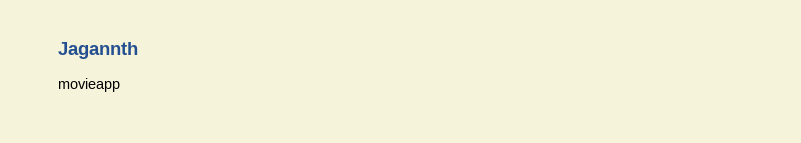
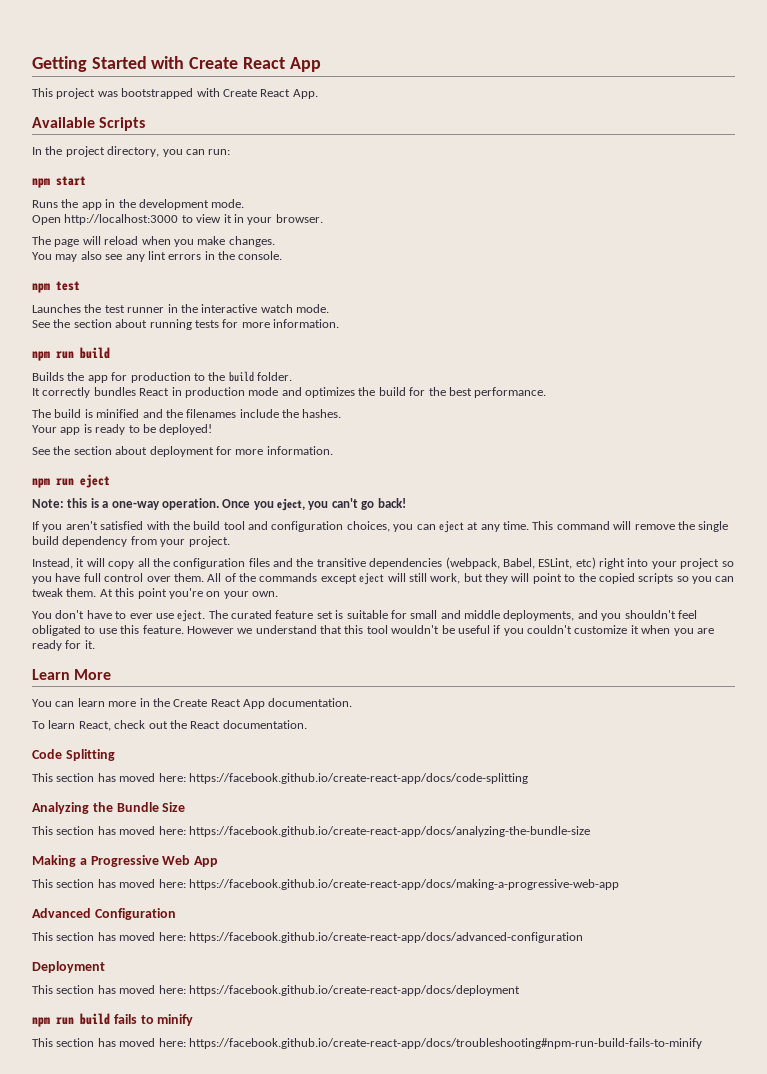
[58,42,138,59] [58,78,120,92] Jagannth // movieapp -> [32,56,321,72] [32,88,318,99] [32,117,146,131] [32,146,231,157] [32,176,86,188] [32,199,245,210] [32,214,323,225] [32,236,275,247] [32,251,283,262] [32,281,80,293] [32,304,329,313] [32,319,339,330] [32,347,110,361] [32,371,292,383] [32,387,547,398] [32,409,342,418] [32,424,213,435] [32,446,333,457] [32,474,110,488] [32,498,406,511] [32,521,729,533] [32,536,230,547] [32,557,734,569] [32,573,735,585] [32,588,278,599] [32,610,697,622] [32,625,714,636] [32,640,95,651] [32,669,112,680] [32,698,353,709] [32,720,307,731] [32,749,115,761] [32,773,528,784] [32,802,186,814] [32,826,590,837] [32,855,219,867] [32,879,619,890] [32,908,176,920] [32,932,583,943] [32,961,105,973] [32,985,520,996] [32,1013,194,1027] [32,1038,702,1049] Getting Started with Create React App // This project was bootstrapped with Create React App. // Available Scripts // In the project directory, you can run: // npm start // Runs the app in the development mode. // Open http://localhost:3000 to view it in your browser. // The page will reload when you make changes. // You may also see any lint errors in the console. // npm test // Launches the test runner in the interactive watch mode. // See the section about running tests for more information. // npm run build // Builds the app for production to the build folder. // It correctly bundles React in production mode and optimizes the build for the best performance. // The build is minified and the filenames include the hashes. // Your app is ready to be deployed! // See the section about deployment for more information. // npm run eject // Note: this is a one-way operation. Once you eject, you can't go back! // If you aren't satisfied with the build tool and configuration choices, you can eject at any time. This command will remove the single build dependency from your project. // Instead, it will copy all the configuration files and the transitive dependencies (webpack, Babel, ESLint, etc) right into your project so you have full control over them. All of the commands except eject will still work, but they will point to the copied scripts so you can tweak them. At this point you're on your own. // You don't have to ever use eject. The curated feature set is suitable for small and middle deployments, and you shouldn't feel obligated to use this feature. However we understand that this tool wouldn't be useful if you couldn't customize it when you are ready for it. // Learn More // You can learn more in the Create React App documentation. // To learn React, check out the React documentation. // Code Splitting // This section has moved here: https://facebook.github.io/create-react-app/docs/code-splitting // Analyzing the Bundle Size // This section has moved here: https://facebook.github.io/create-react-app/docs/analyzing-the-bundle-size // Making a Progressive Web App // This section has moved here: https://facebook.github.io/create-react-app/docs/making-a-progressive-web-app // Advanced Configuration // This section has moved here: https://facebook.github.io/create-react-app/docs/advanced-configuration // Deployment // This section has moved here: https://facebook.github.io/create-react-app/docs/deployment // npm run build fails to minify // This section has moved here: https://facebook.github.io/create-react-app/docs/troubleshooting#npm-run-build-fails-to-minify

